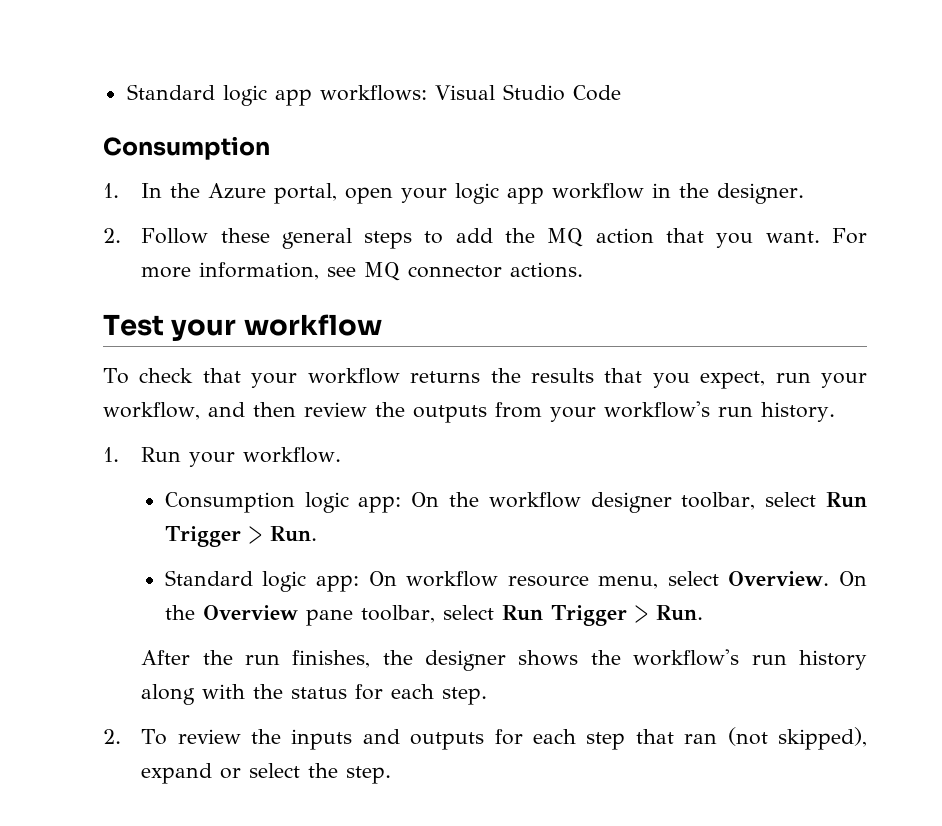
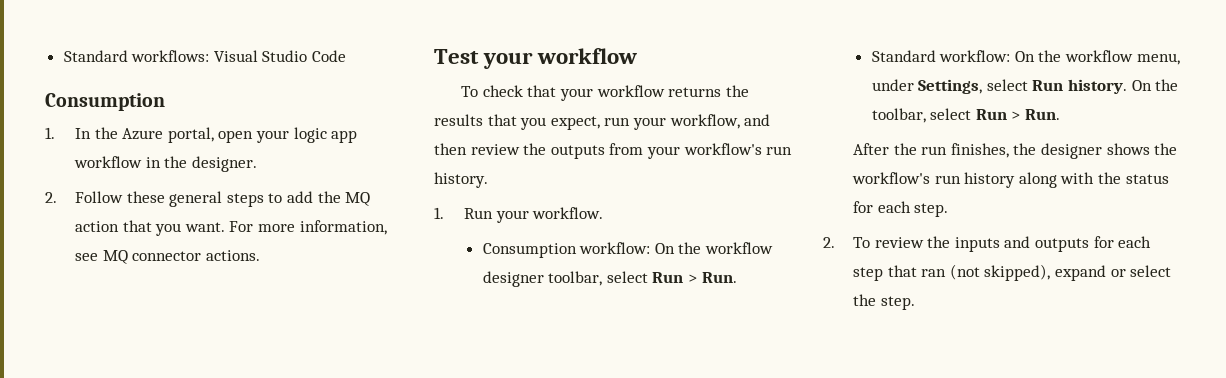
[126,84,312,106] Standard logic app -> [63,50,128,62] Standard
[304,492,402,513] logic app: -> [579,242,651,254] workflow:
[164,526,241,547] Trigger -> (684, 277) none
[262,571,868,592] [164,605,627,626] logic app: On workflow resource menu, select Overview. On the Overview pane toolbar, select Run Trigger -> [939,50,1180,65] [871,79,1179,94] [871,108,1007,123] workflow: On the workflow menu, under Settings, select Run history. On the toolbar, select Run

